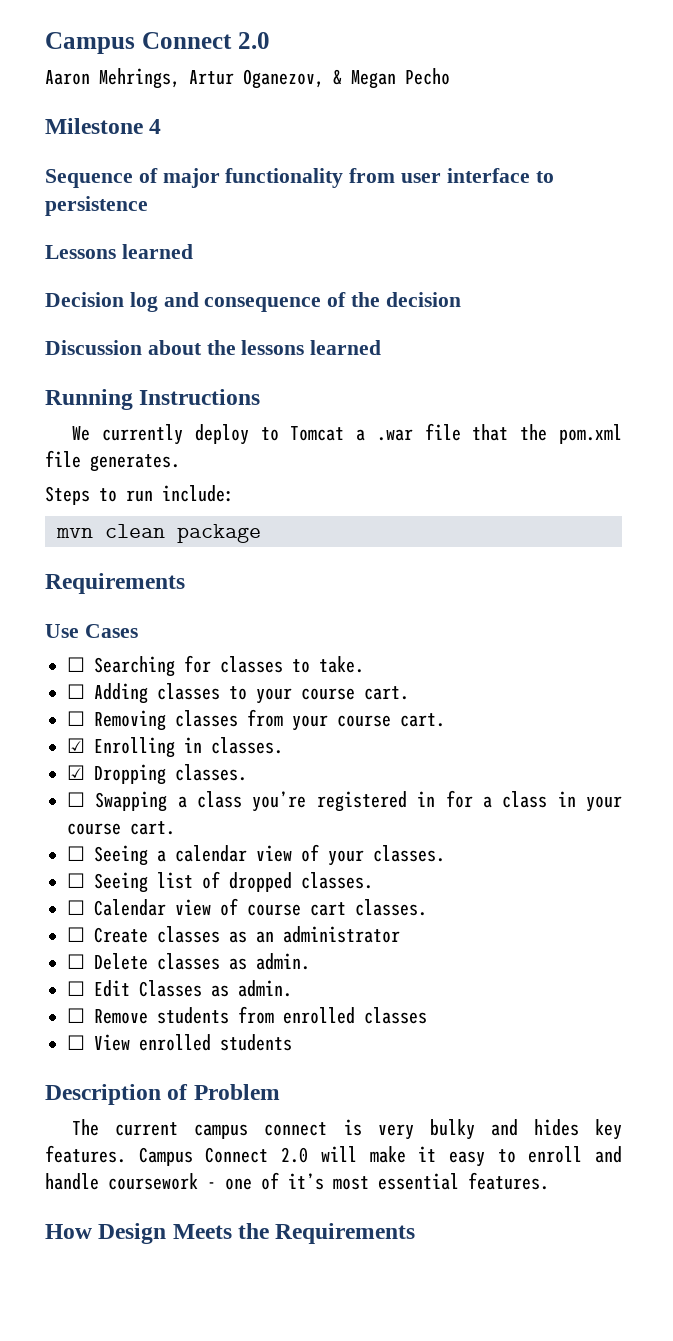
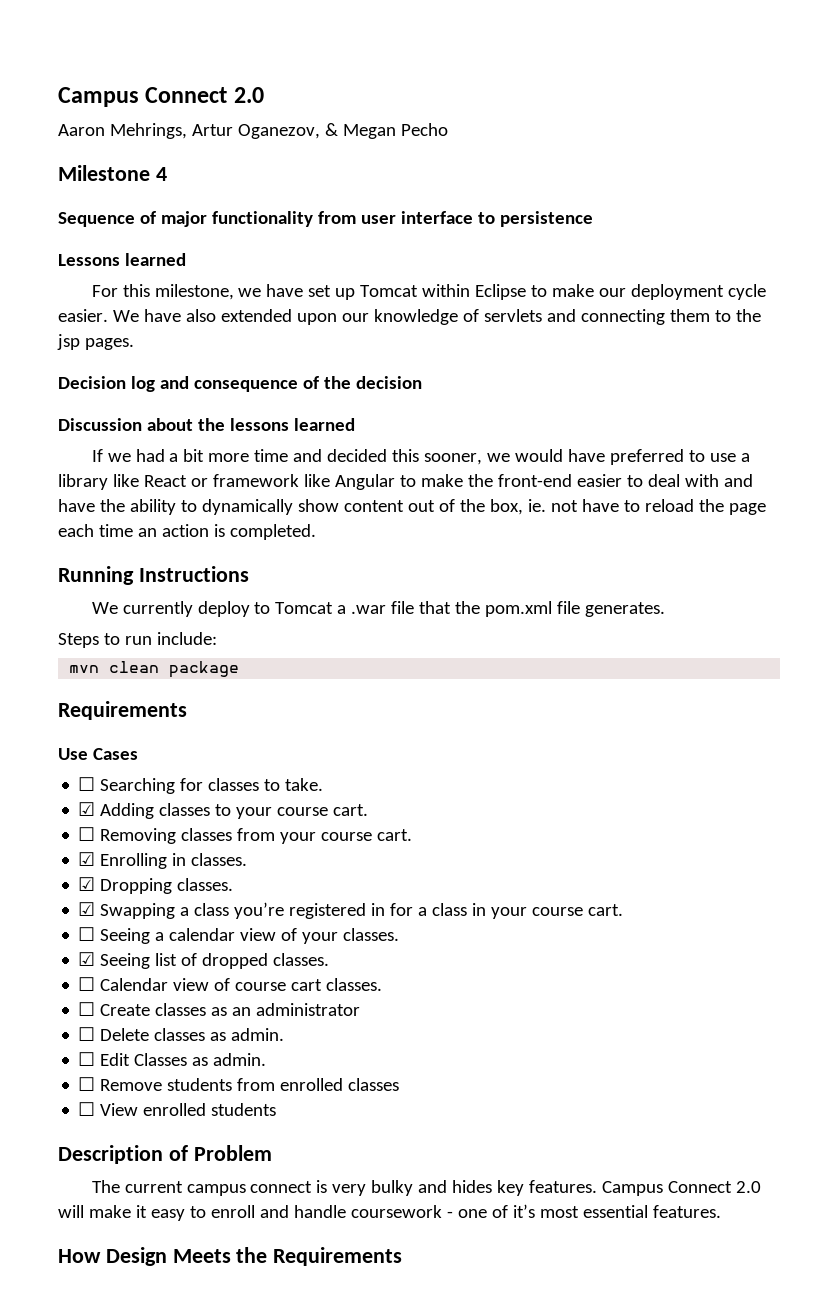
(193, 251) none -> [91,284,767,300] [58,309,761,325] [57,334,134,350] // For this milestone, we have set up Tomcat within Eclipse to make our deployment cycle easier. We have also extended upon our knowledge of servlets and connecting them to the jsp pages.
(382, 347) none -> [91,449,751,465] [58,474,753,490] [58,499,766,515] [58,524,316,540] // If we had a bit more time and decided this sooner, we would have preferred to use a library like React or framework like Angular to make the front-end easier to deal with and have the ability to dynamically show content out of the box, ie. not have to reload the page each time an action is completed.
[67,684,85,699] ☐ -> [78,802,96,816] ☑
[67,792,85,807] ☐ -> [78,902,96,916] ☑
[67,873,85,888] ☐ -> [78,952,96,966] ☑

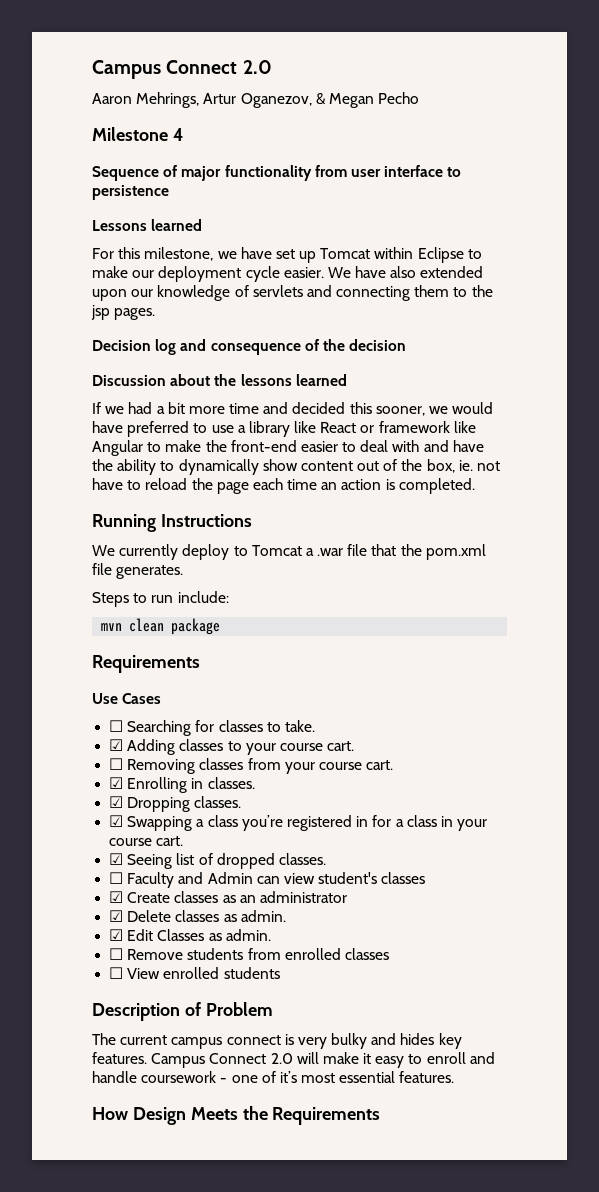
[78,927,400,944] // ☐ Seeing a calendar view of your classes. -> (184, 841) none
[100,978,383,991] [78,1002,96,1016] Calendar view of course cart classes. // ☐ -> [127,872,426,888] [109,891,124,903] Faculty and Admin can view student's classes // ☑
[78,1027,96,1041] ☐ -> [109,910,124,922] ☑
[78,1052,96,1066] ☐ -> [109,929,124,941] ☑

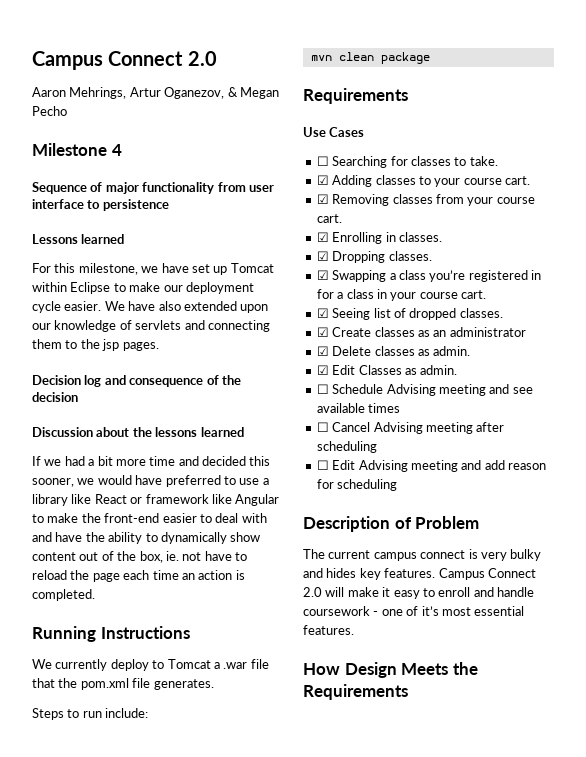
[109,758,124,770] ☐ -> [316,194,329,204] ☑
[109,872,426,888] // ☐ Faculty and Admin can view student's classes -> (503, 313) none
[127,948,389,960] [109,967,280,979] Remove students from enrolled classes // ☐ View enrolled students -> [332,384,533,396] [316,403,401,413] [316,422,505,434] [316,441,377,453] [316,460,546,472] [316,479,398,491] Schedule Advising meeting and see available times // ☐ Cancel Advising meeting after scheduling // ☐ Edit Advising meeting and add reason for scheduling

